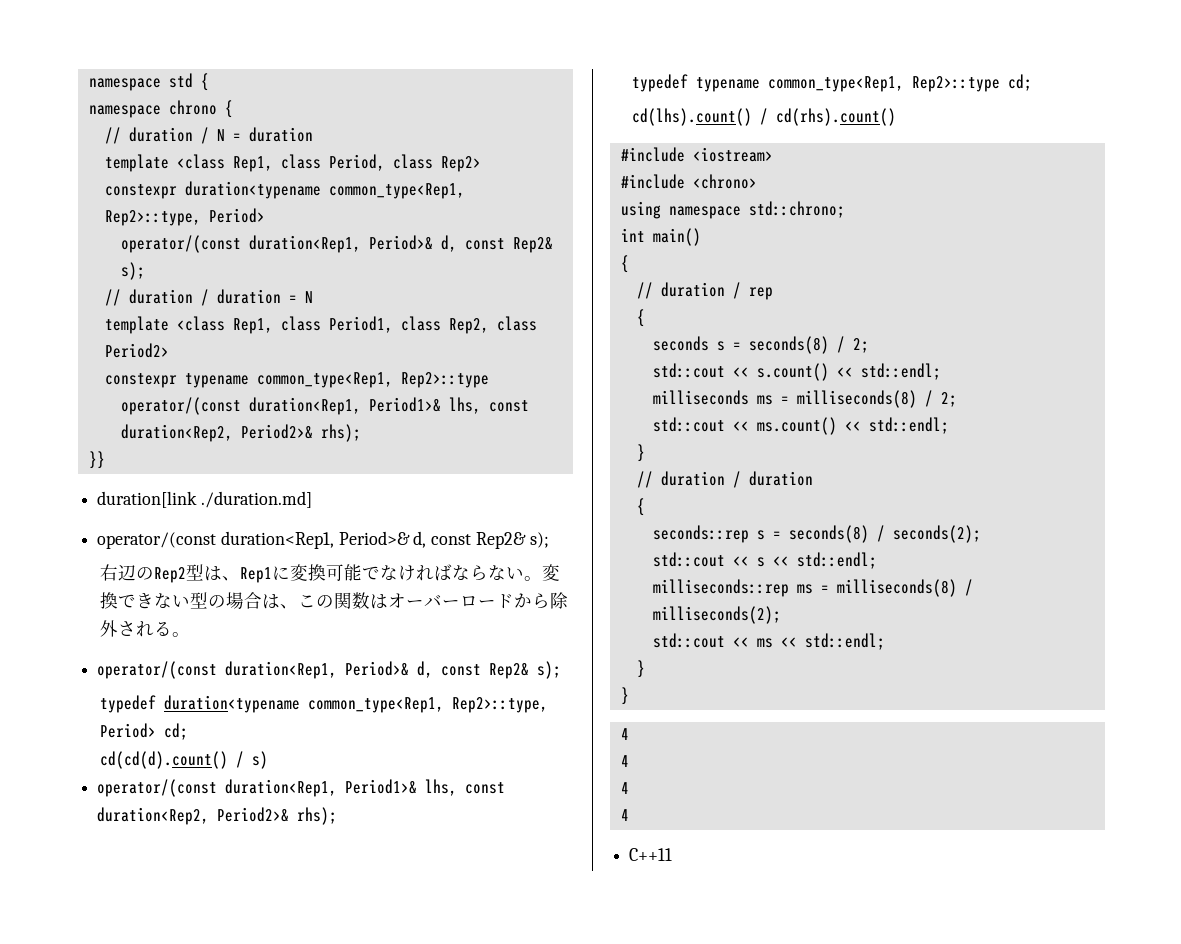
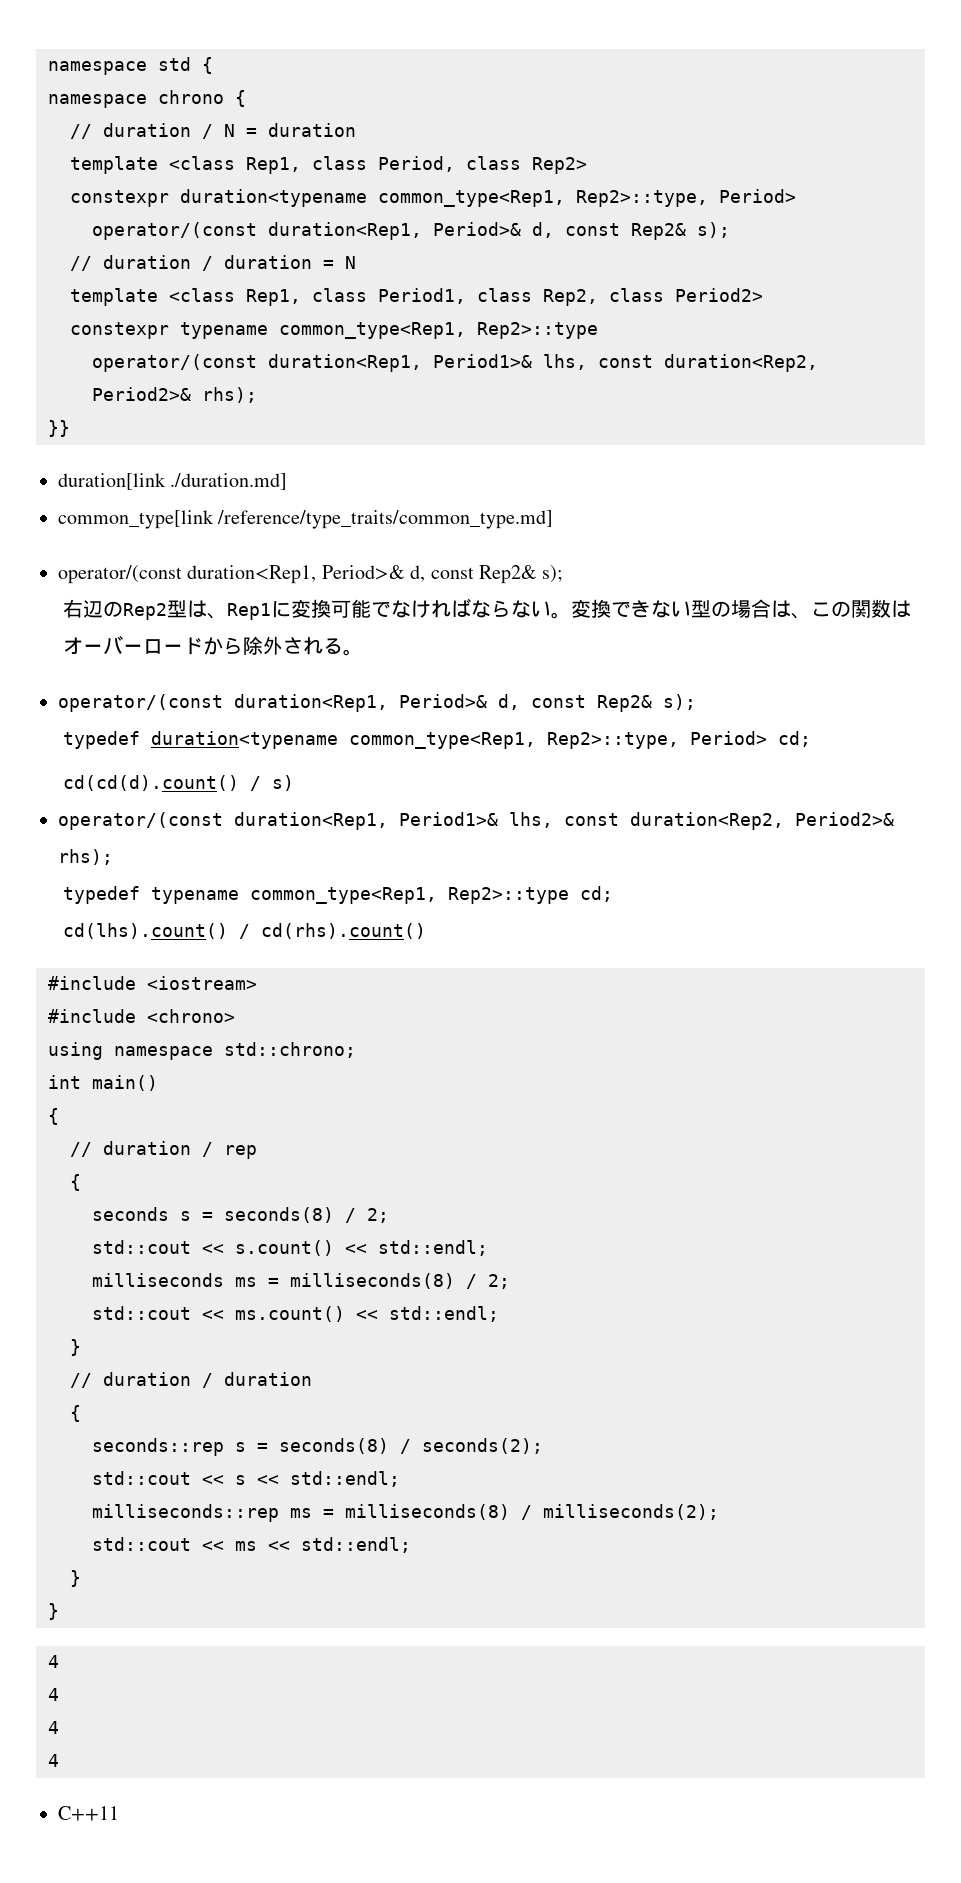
(312, 499) none -> [58,510,554,529] // common_type[link /reference/type_traits/common_type.md]

